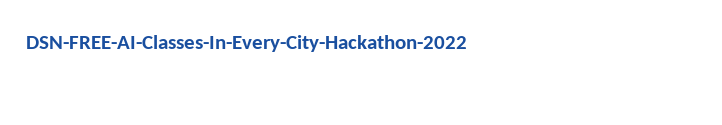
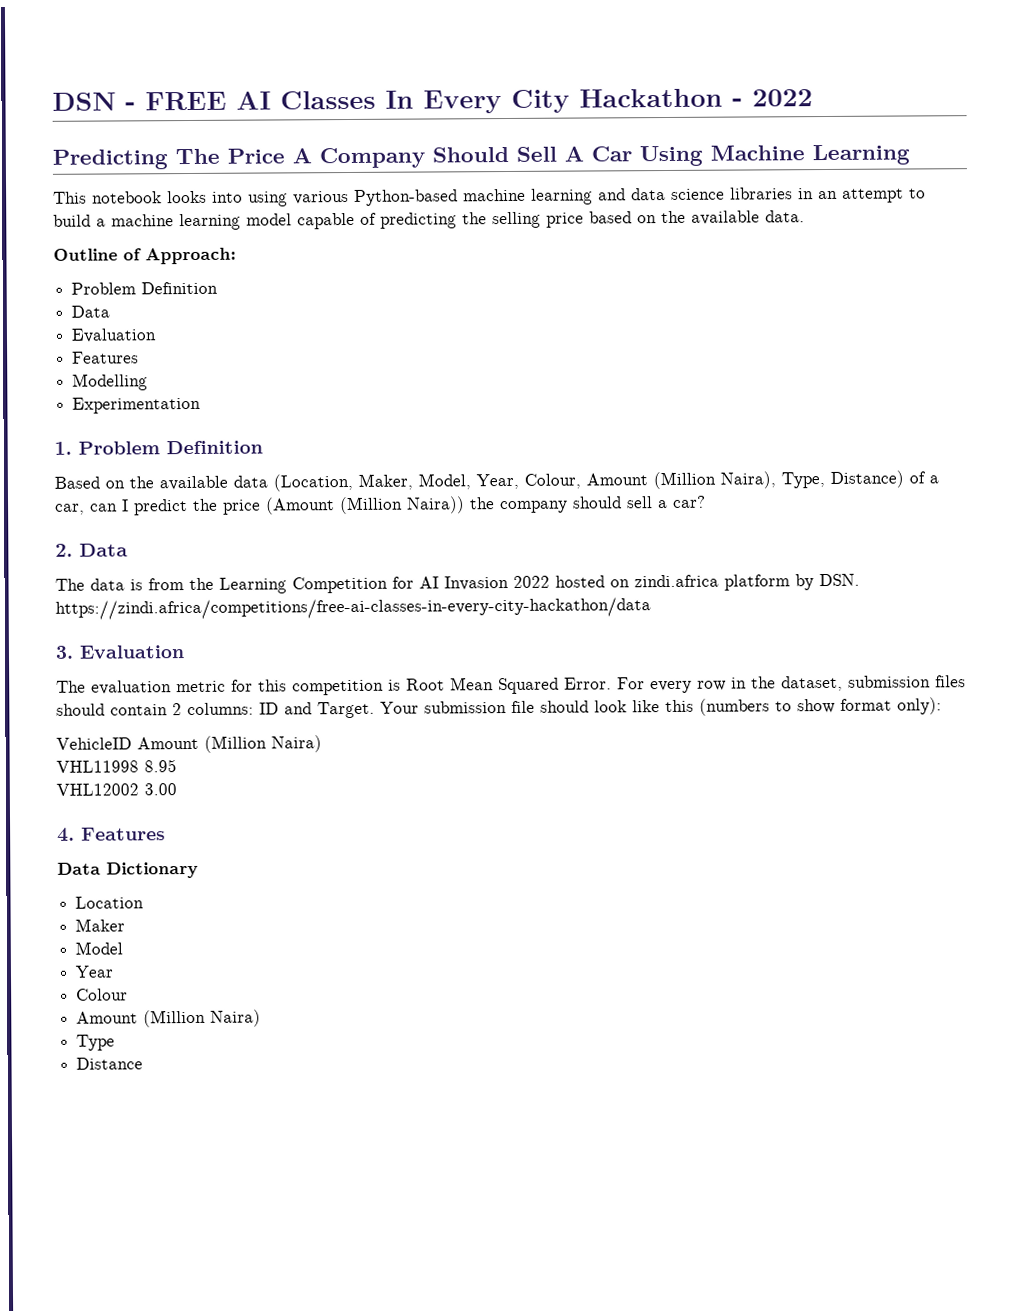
[26,35,467,52] DSN-FREE-AI-Classes-In-Every-City-Hackathon-2022 -> [52,88,813,114] [52,144,910,170] [53,187,926,207] [53,210,805,231] [53,247,236,265] [71,281,219,295] [71,305,111,318] [71,328,158,343] [72,351,140,364] [72,373,149,391] [72,396,202,414] [54,440,263,455] [54,470,939,492] [55,495,706,516] [55,543,128,557] [55,573,860,594] [55,597,651,620] [55,645,185,659] [56,675,966,696] [56,697,942,719] [56,735,322,753] [56,759,177,773] [56,783,177,796] [57,827,166,842] [57,861,198,879] [75,896,145,909] [75,918,126,932] [75,941,124,955] [75,965,115,978] [76,988,129,1001] [76,1009,262,1028] [76,1034,116,1051] [76,1057,144,1070] DSN - FREE AI Classes In Every City Hackathon - 2022 // Predicting The Price A Company Should Sell A Car Using Machine Learning // This notebook looks into using various Python-based machine learning and data science libraries in an attempt to build a machine learning model capable of predicting the selling price based on the available data. // Outline of Approach: // Problem Definition // Data // Evaluation // Features // Modelling // Experimentation // 1. Problem Definition // Based on the available data (Location, Maker, Model, Year, Colour, Amount (Million Naira), Type, Distance) of a car, can I predict the price (Amount (Million Naira)) the company should sell a car? // 2. Data // The data is from the Learning Competition for AI Invasion 2022 hosted on zindi.africa platform by DSN. https://zindi.africa/competitions/free-ai-classes-in-every-city-hackathon/data // 3. Evaluation // The evaluation metric for this competition is Root Mean Squared Error. For every row in the dataset, submission files should contain 2 columns: ID and Target. Your submission file should look like this (numbers to show format only): // VehicleID Amount (Million Naira) // VHL11998 8.95 // VHL12002 3.00 // 4. Features // Data Dictionary // Location // Maker // Model // Year // Colour // Amount (Million Naira) // Type // Distance

